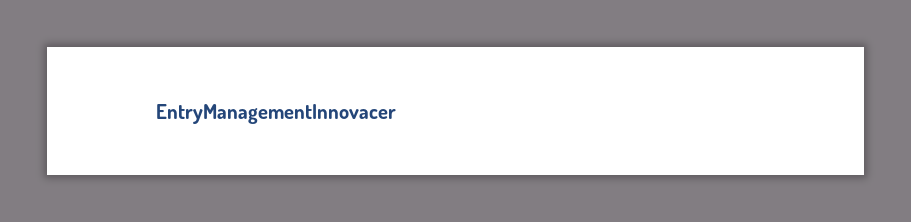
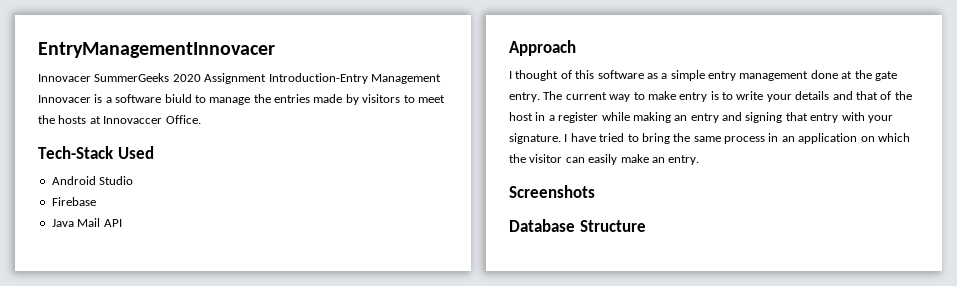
(396, 114) none -> [38,73,441,84] [38,94,445,105] [38,115,201,124] [38,146,154,159] [51,176,134,185] [51,197,96,206] [51,218,122,227] [509,40,576,56] [509,70,897,81] [509,91,912,102] [509,112,893,123] [509,133,910,144] [509,154,700,165] [509,185,595,198] [509,219,646,232] // Innovacer SummerGeeks 2020 Assignment Introduction-Entry Management Innovacer is a software biuld to manage the entries made by visitors to meet the hosts at Innovaccer Office. // Tech-Stack Used // Android Studio // Firebase // Java Mail API // Approach // I thought of this software as a simple entry management done at the gate entry. The current way to make entry is to write your details and that of the host in a register while making an entry and signing that entry with your signature. I have tried to bring the same process in an application on which the visitor can easily make an entry. // Screenshots // Database Structure

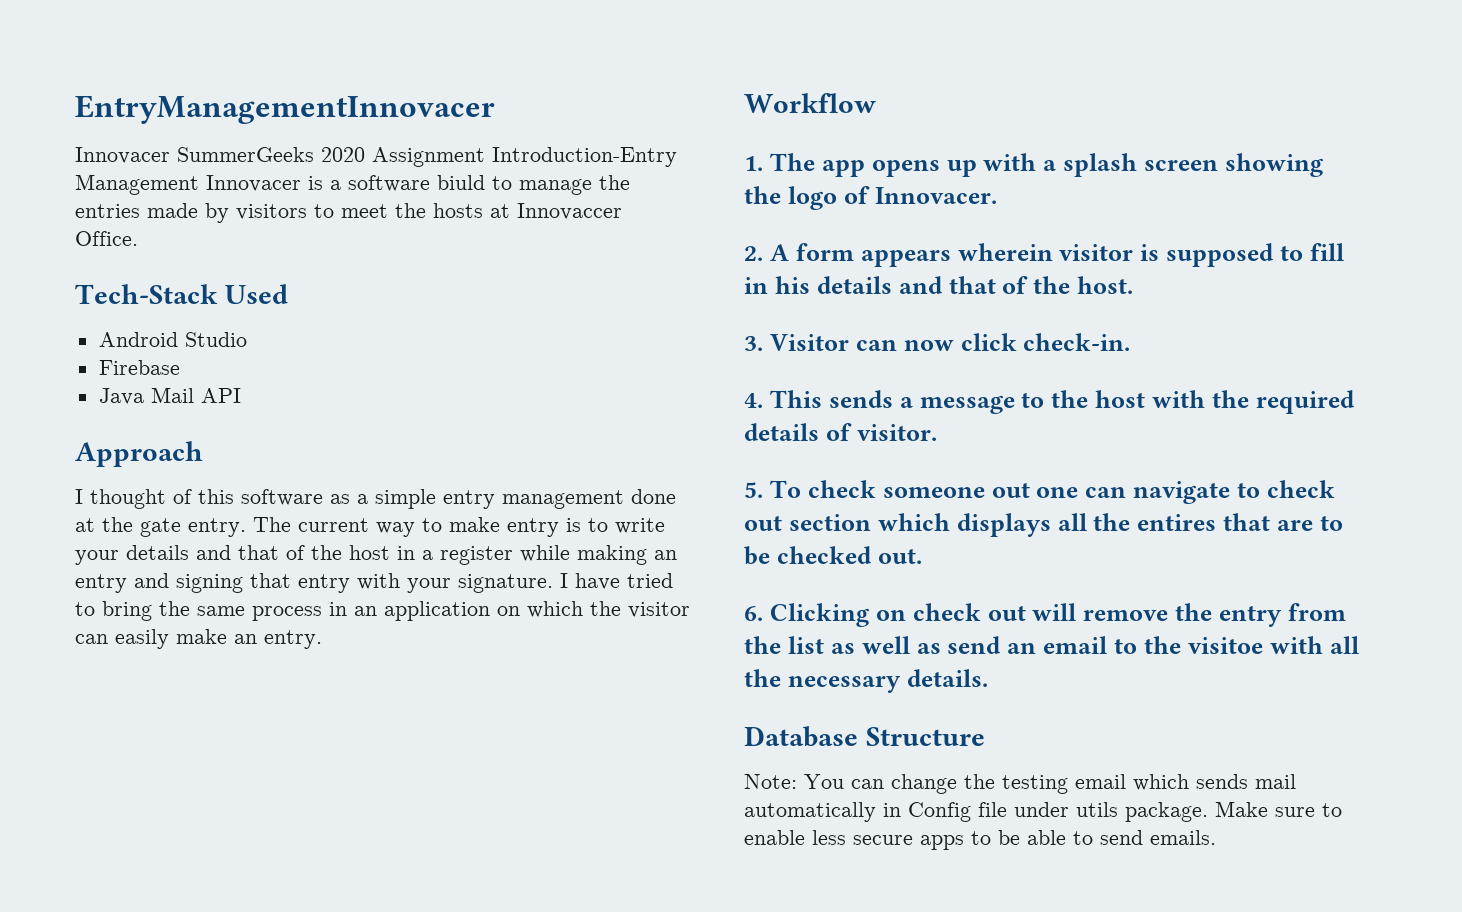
[509,185,595,198] [509,219,646,232] Screenshots // Database Structure -> [744,93,876,113] [744,153,1324,177] [744,186,997,210] [744,243,1344,267] [744,276,1134,294] [744,333,1131,351] [744,390,1355,414] [744,423,937,441] [744,480,1335,504] [744,513,1343,537] [744,546,922,565] [744,603,1346,627] [744,636,1359,654] [744,669,988,693] [744,726,985,747] [744,774,1296,794] [744,801,1342,822] [744,830,1216,850] Workflow // 1. The app opens up with a splash screen showing the logo of Innovacer. // 2. A form appears wherein visitor is supposed to fill in his details and that of the host. // 3. Visitor can now click check-in. // 4. This sends a message to the host with the required details of visitor. // 5. To check someone out one can navigate to check out section which displays all the entires that are to be checked out. // 6. Clicking on check out will remove the entry from the list as well as send an email to the visitoe with all the necessary details. // Database Structure // Note: You can change the testing email which sends mail automatically in Config file under utils package. Make sure to enable less secure apps to be able to send emails.

